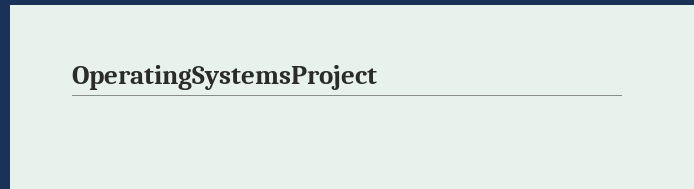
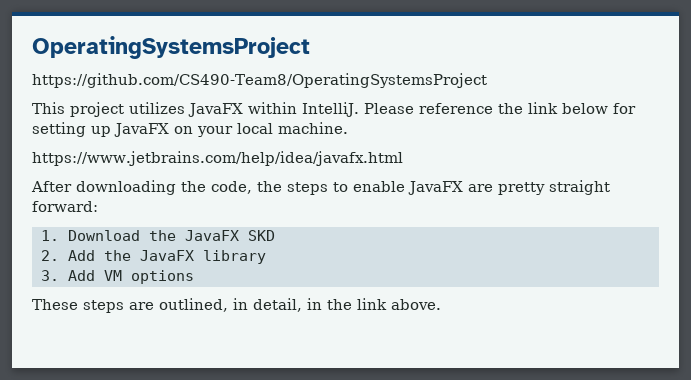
(377, 77) none -> [32,73,487,88] [32,102,636,117] [32,122,348,137] [32,151,403,166] [31,180,610,195] [32,201,98,212] [41,230,275,241] [41,250,266,264] [41,270,194,284] [32,298,441,313] // https://github.com/CS490-Team8/OperatingSystemsProject // This project utilizes JavaFX within IntelliJ. Please reference the link below for setting up JavaFX on your local machine. // https://www.jetbrains.com/help/idea/javafx.html // After downloading the code, the steps to enable JavaFX are pretty straight forward: // 1. Download the JavaFX SKD // 2. Add the JavaFX library // 3. Add VM options // These steps are outlined, in detail, in the link above.

